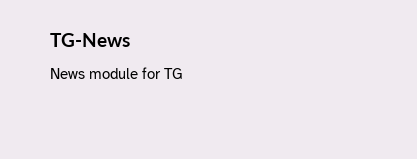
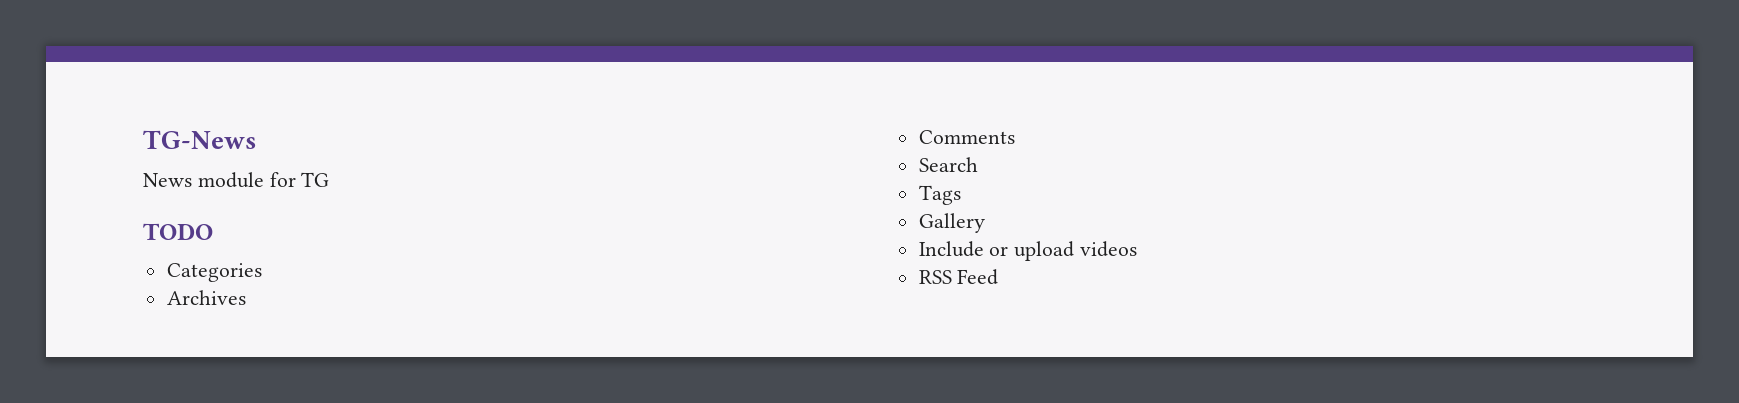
(183, 73) none -> [143,223,213,240] [166,263,262,282] [166,290,246,305] [918,130,1015,144] [918,157,978,172] [918,185,961,205] [918,213,985,233] [918,241,1138,261] [918,269,999,285] // TODO // Categories // Archives // Comments // Search // Tags // Gallery // Include or upload videos // RSS Feed

